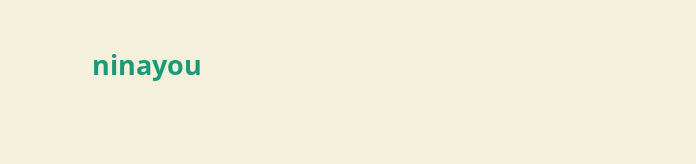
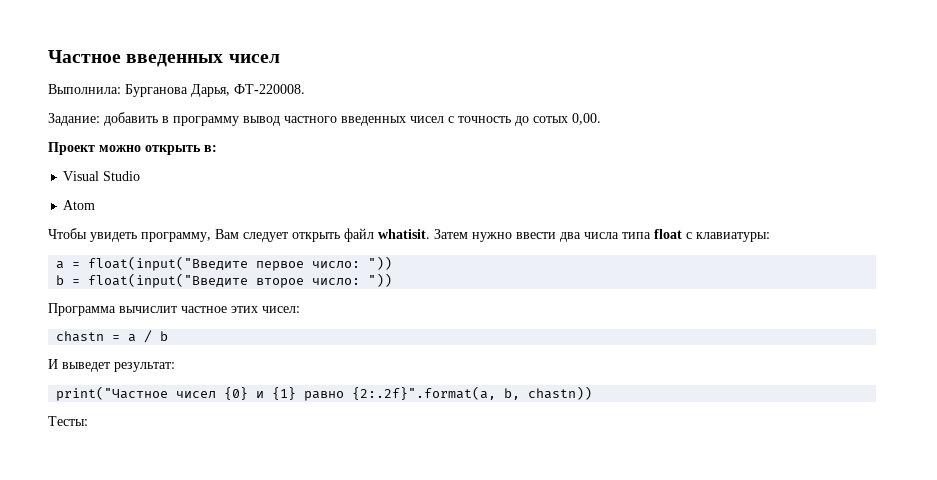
[92,54,202,81] ninayou -> [48,50,280,67] [48,84,305,97] [48,112,601,126] [48,142,217,155] [63,171,141,181] [63,200,96,210] [48,228,770,242] [56,256,393,271] [56,273,393,288] [48,303,300,316] [56,330,169,343] [48,359,175,372] [56,386,593,401] [48,416,88,426] Частное введенных чисел // Выполнила: Бурганова Дарья, ФТ-220008. // Задание: добавить в программу вывод частного введенных чисел с точность до сотых 0,00. // Проект можно открыть в: // Visual Studio // Atom // Чтобы увидеть программу, Вам следует открыть файл whatisit. Затем нужно ввести два числа типа float с клавиатуры: // a = float(input("Введите первое число: ")) // b = float(input("Введите второе число: ")) // Программа вычислит частное этих чисел: // chastn = a / b // И выведет результат: // print("Частное чисел {0} и {1} равно {2:.2f}".format(a, b, chastn)) // Тесты:

